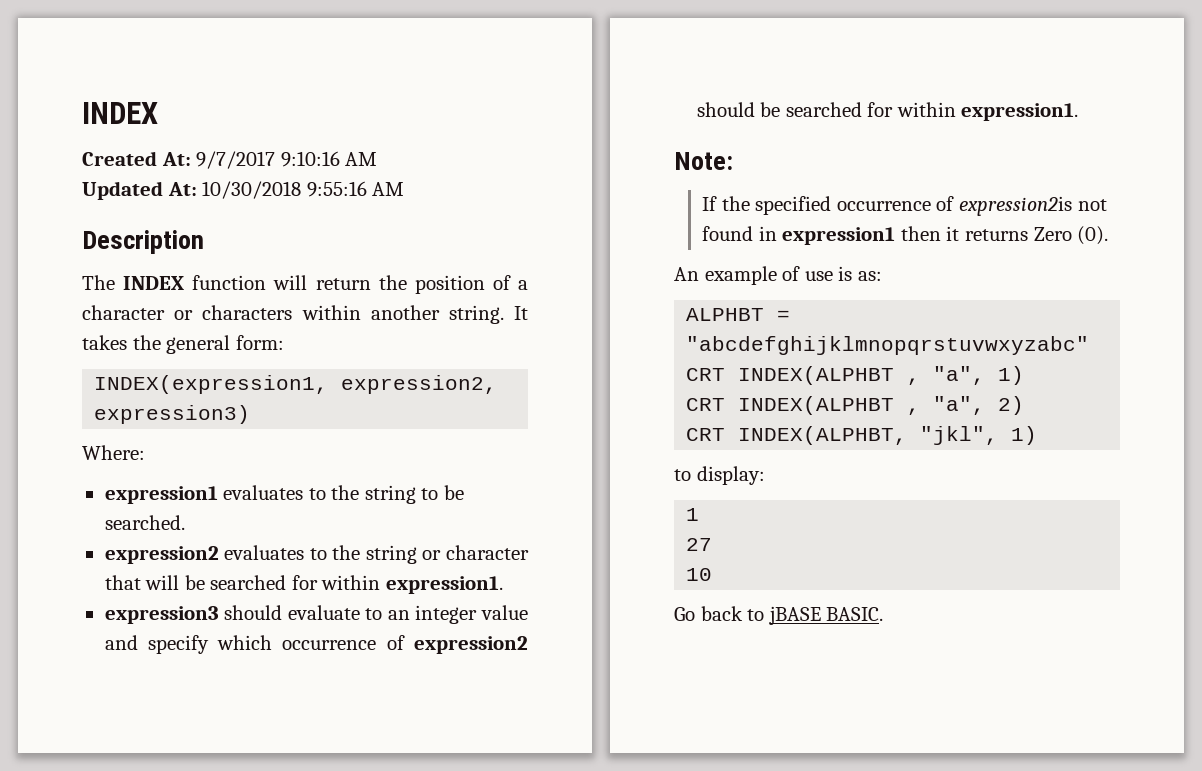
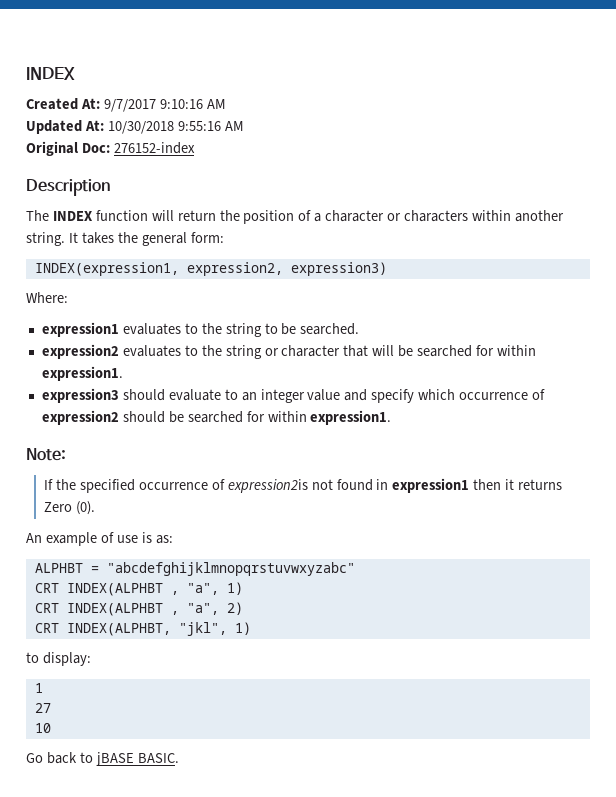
(405, 189) none -> [26,141,195,156] // Original Doc: 276152-index

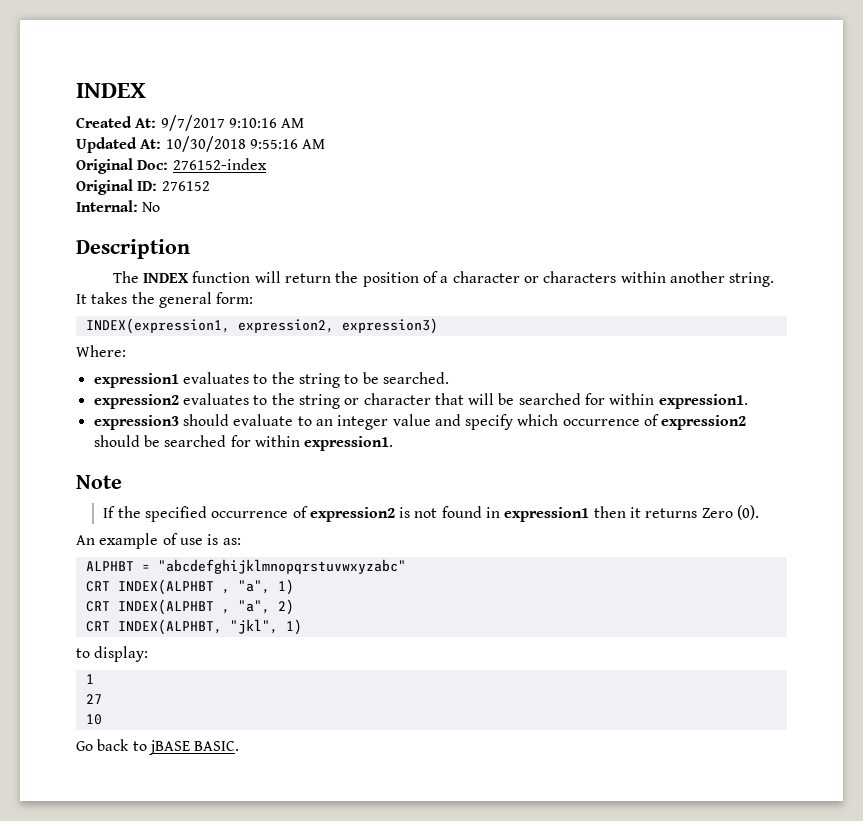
(195, 148) none -> [76,179,210,195] [76,200,161,212] // Original ID: 276152 // Internal: No
[26,448,66,461] Note: -> [76,475,122,489] Note
[227,479,308,493] expression2is -> [309,507,411,522] expression2 is

